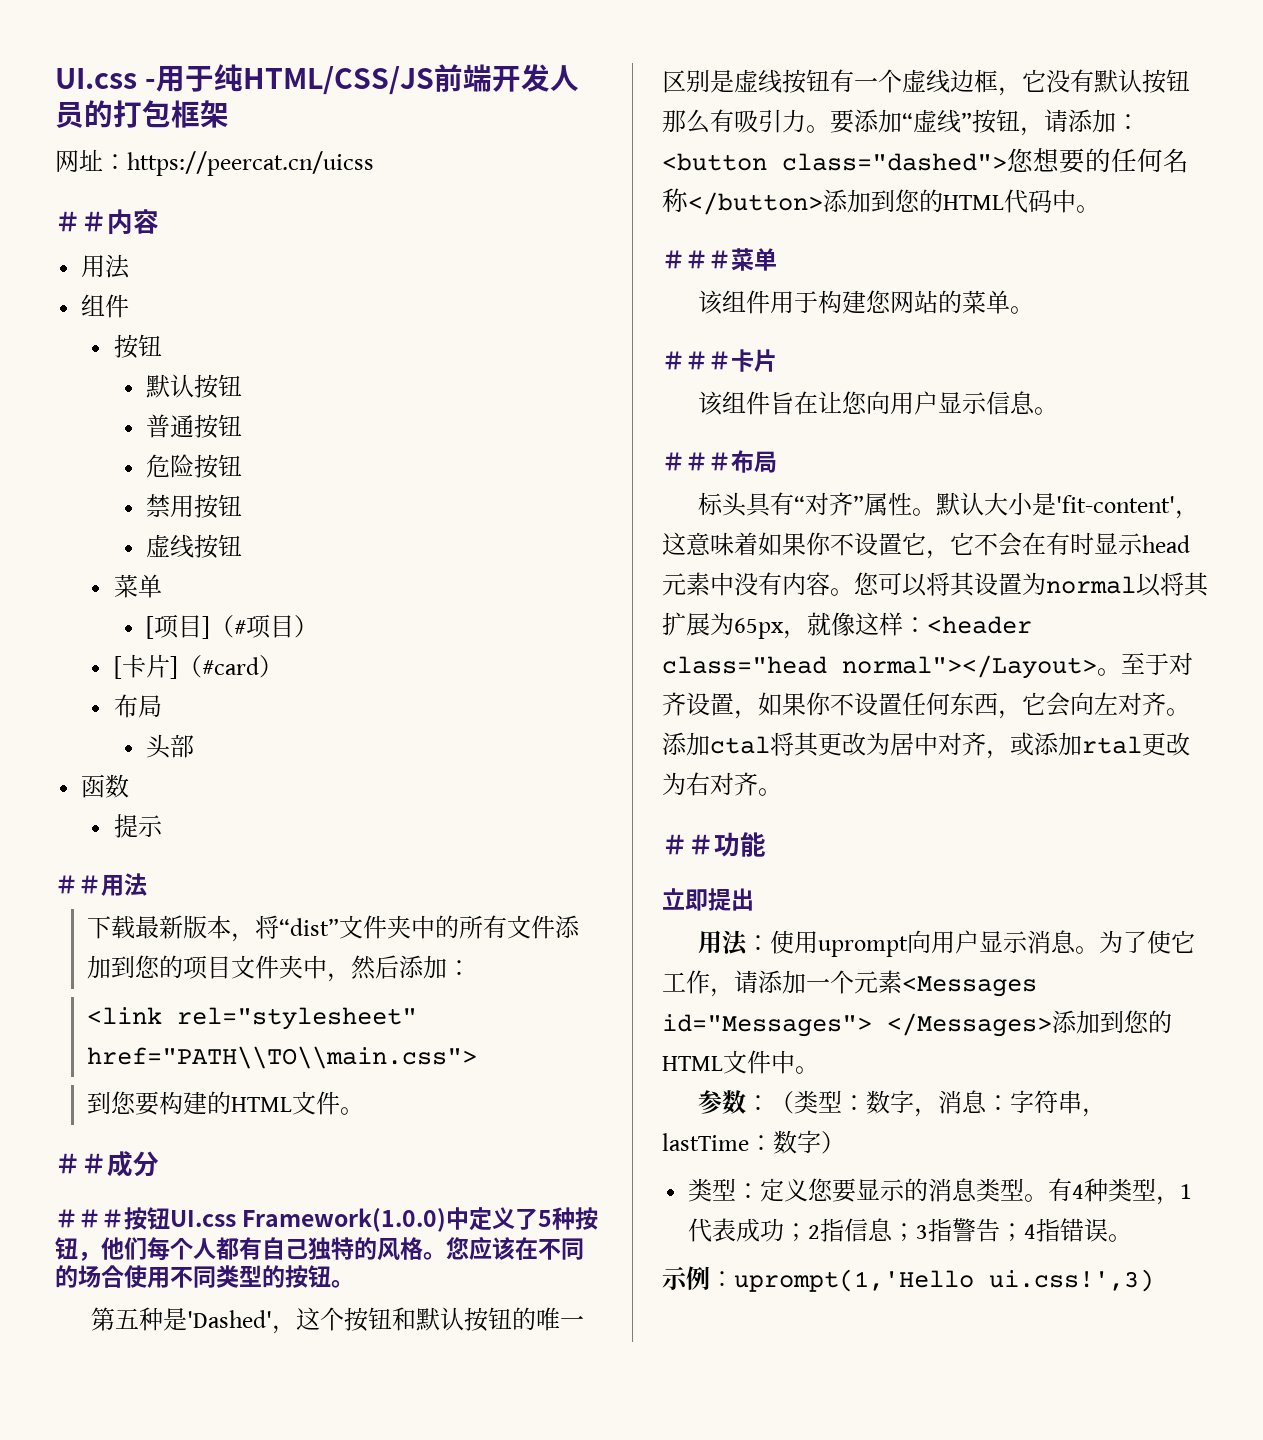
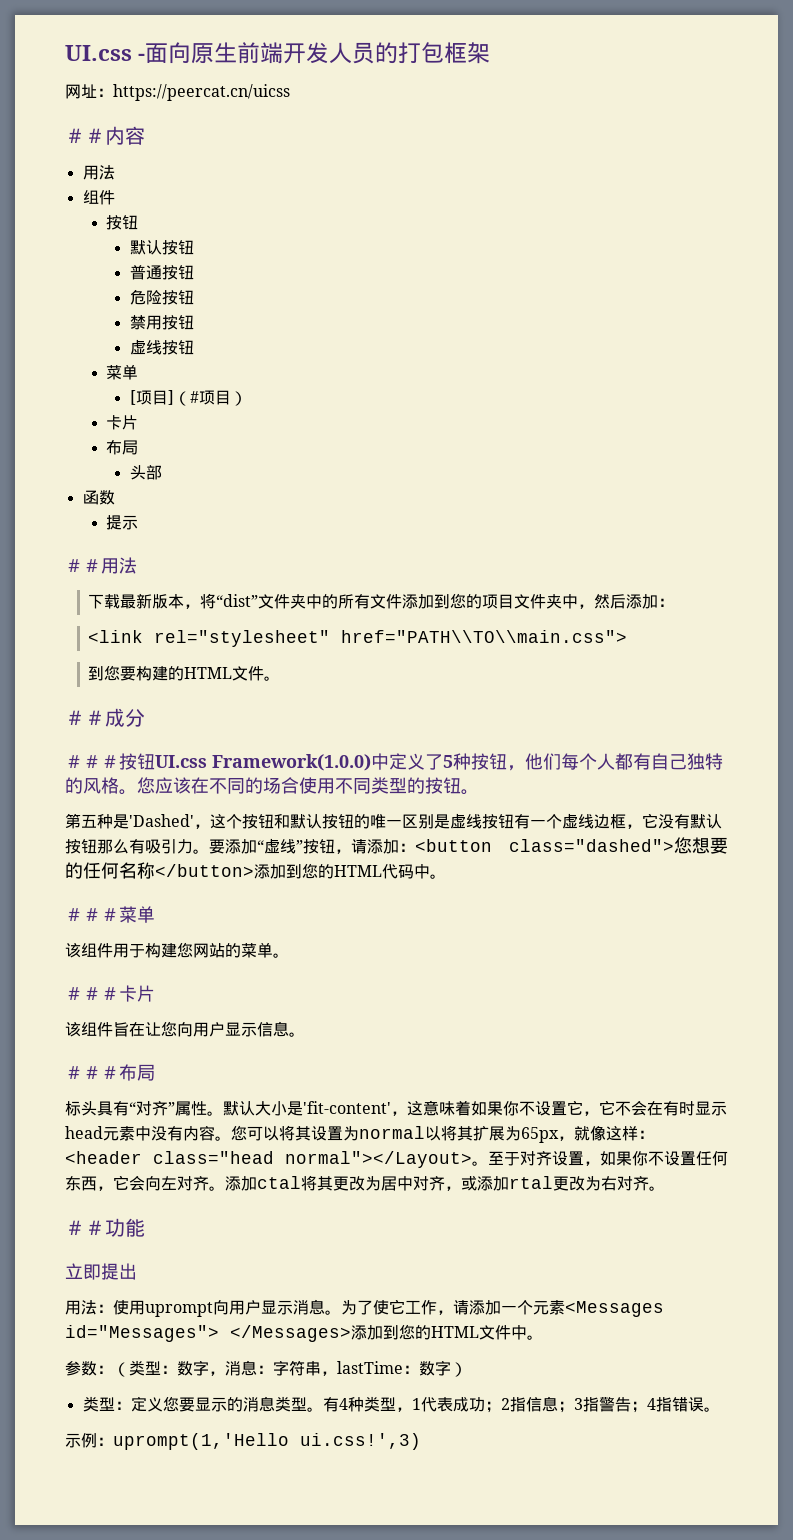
[155,64,434,95] 用于纯HTML/CSS/JS -> [145,42,238,64] 面向原生
[113,654,283,679] [卡片]（#card） -> [106,415,139,430] 卡片

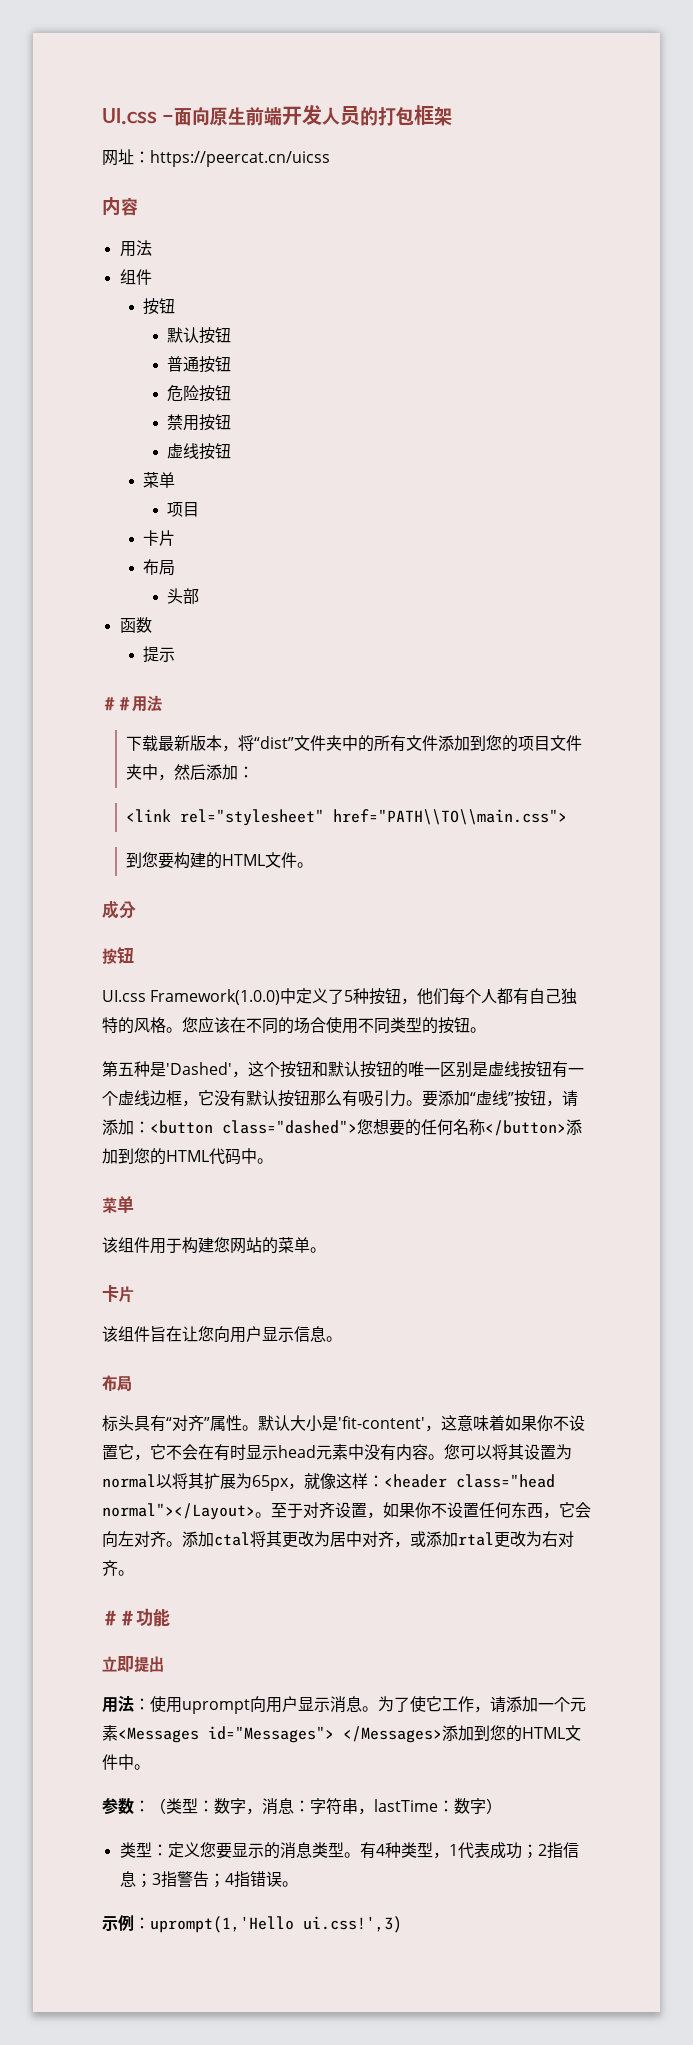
[65,128,105,143] ＃＃ -> (330, 158) none
[129,390,247,406] [项目]（#项目） -> [167,502,200,517] 项目
[65,710,105,725] ＃＃ -> (313, 865) none
[65,753,155,770] ＃＃＃按钮 -> [102,947,134,964] 按钮 //
[65,908,119,921] ＃＃＃ -> (273, 1161) none
[65,987,119,1000] ＃＃＃ -> (326, 1250) none
[65,1066,119,1079] ＃＃＃ -> (342, 1339) none

